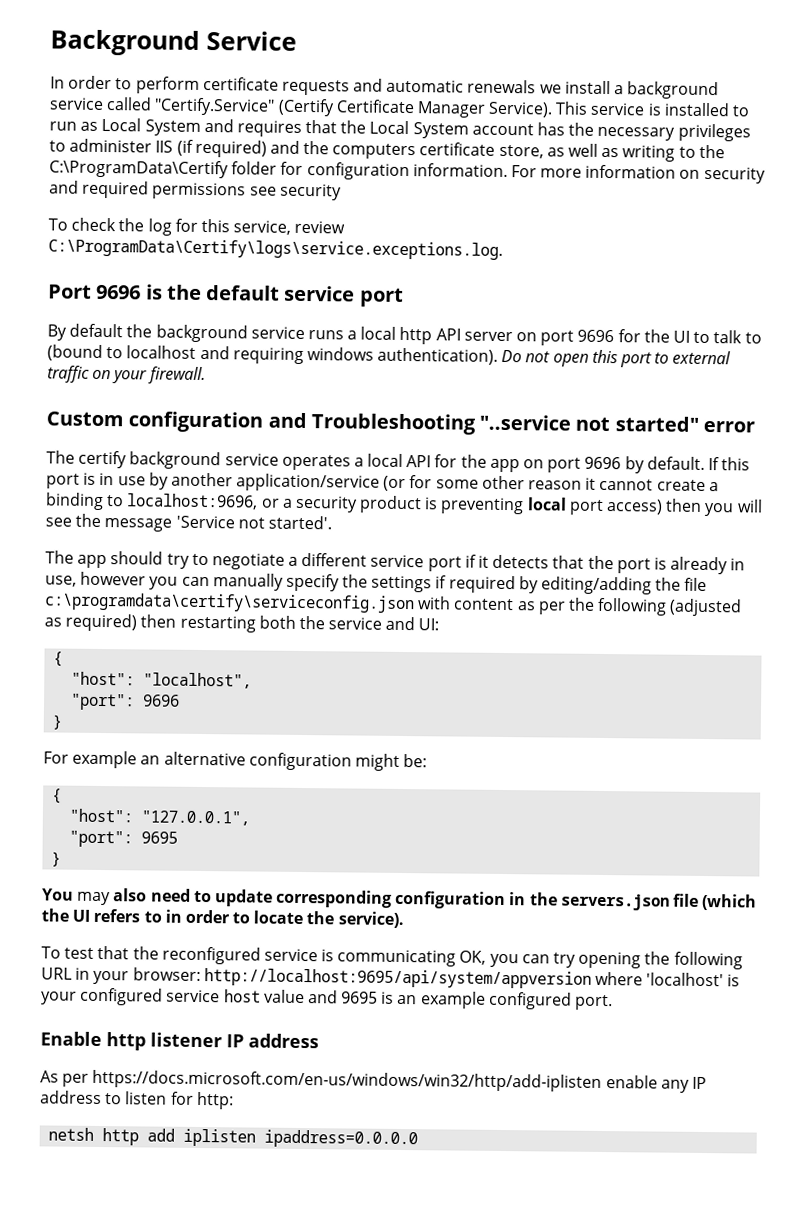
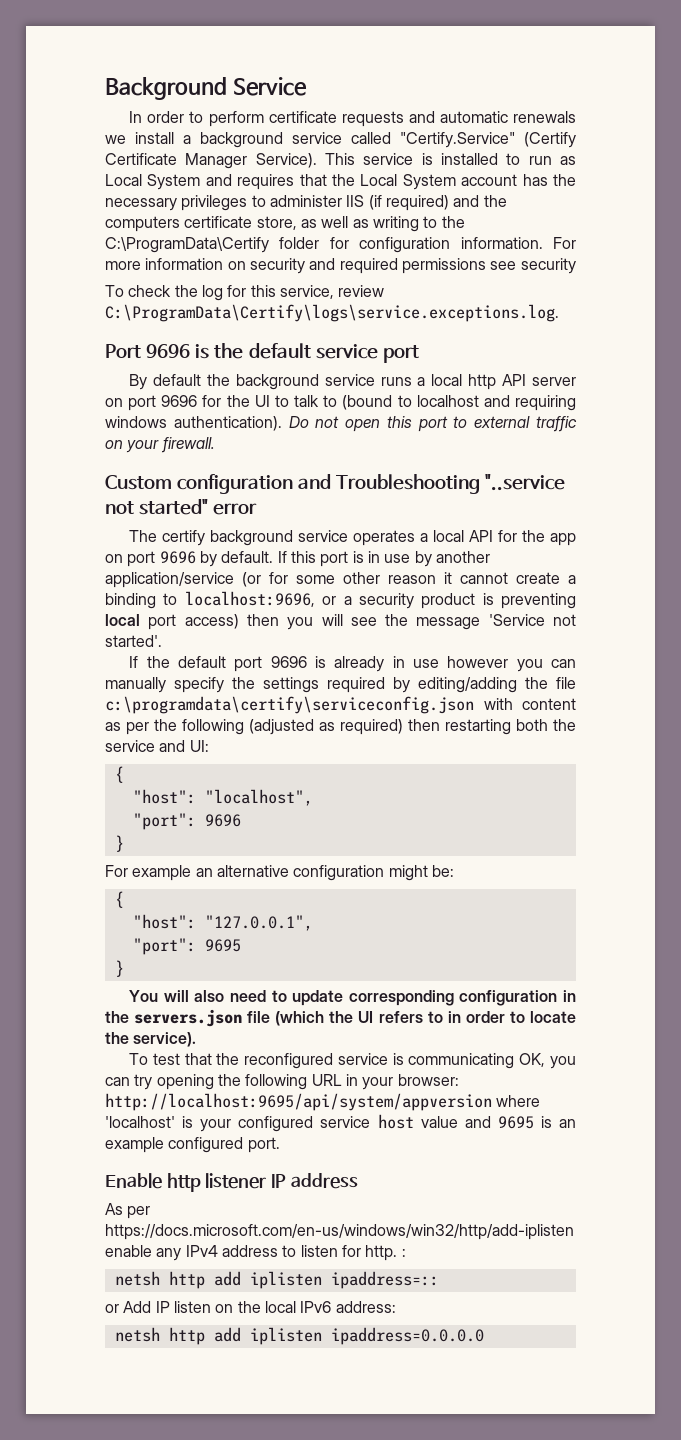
[45,550,651,574] The app should try to negotiate a different service port if it detects that the port -> [129,656,307,672] If the default port 9696
[45,575,77,587] use, -> [412,659,439,668] use
[435,575,448,589] if -> (319, 685) none
[77,891,112,906] may -> [163,990,189,1002] will
[691,1076,707,1090] IP -> [185,1245,218,1257] IPv4
[196,1091,234,1110] http: -> [365,1245,406,1261] [114,1271,439,1289] [105,1301,396,1313] http. : // netsh http add iplisten ipaddress=:: // or Add IP listen on the local IPv6 address:

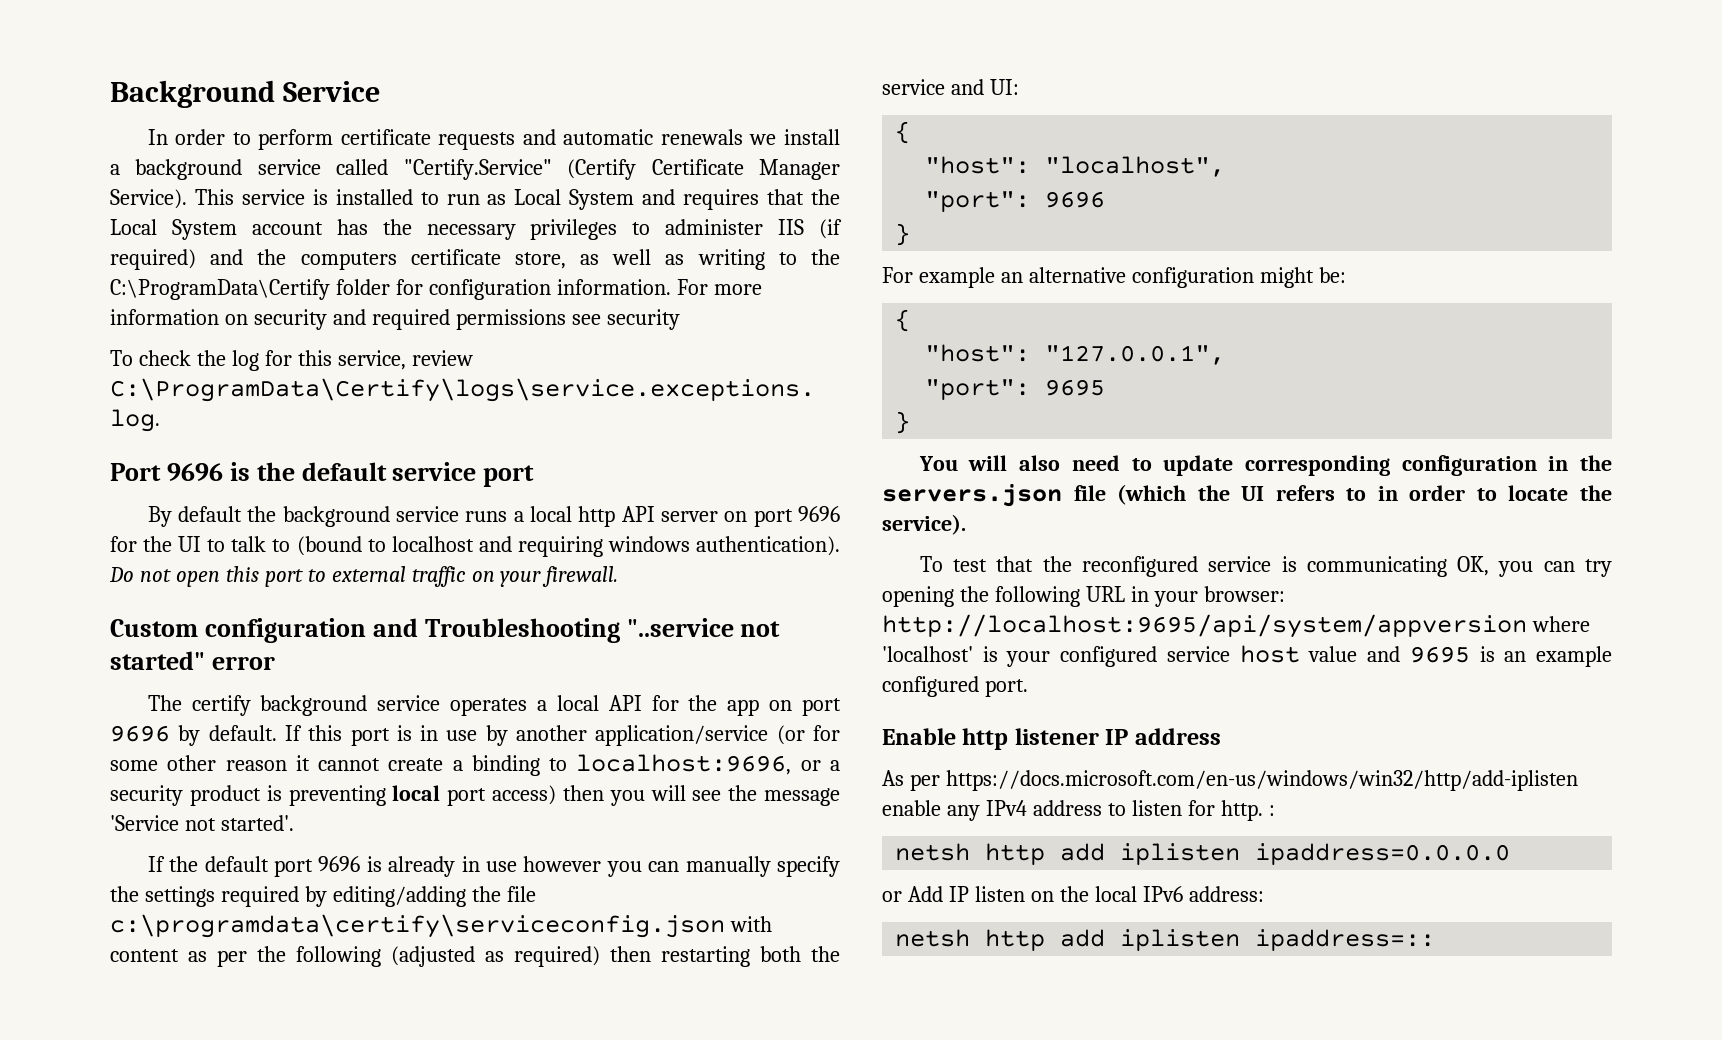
[330,1271,439,1289] ipaddress=:: -> [1255,843,1511,865] ipaddress=0.0.0.0
[330,1327,484,1345] ipaddress=0.0.0.0 -> [1255,929,1436,951] ipaddress=::

